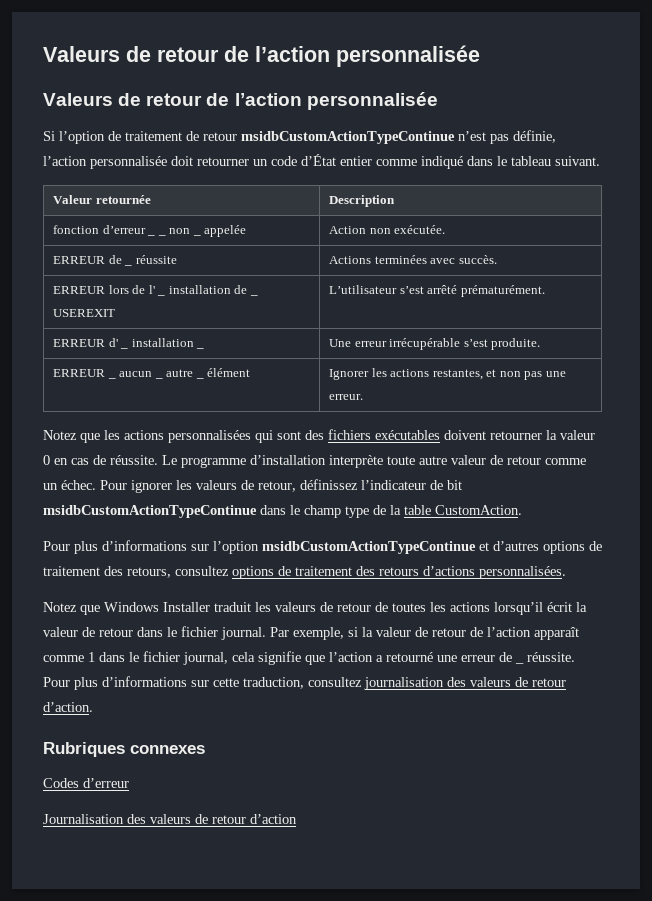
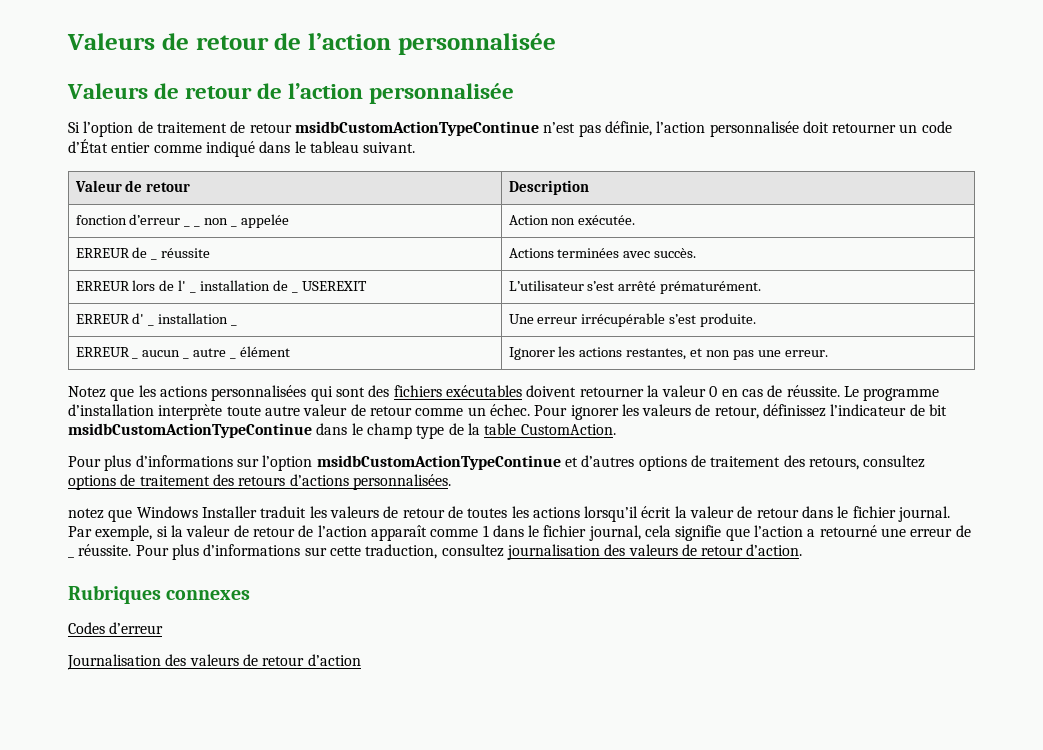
[95,195,151,204] retournée -> [125,180,191,192] de retour
[43,602,77,612] Notez -> [68,508,104,519] notez

